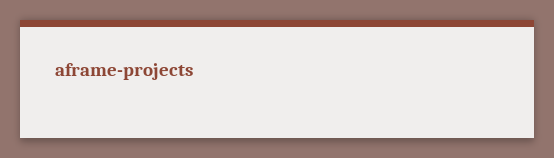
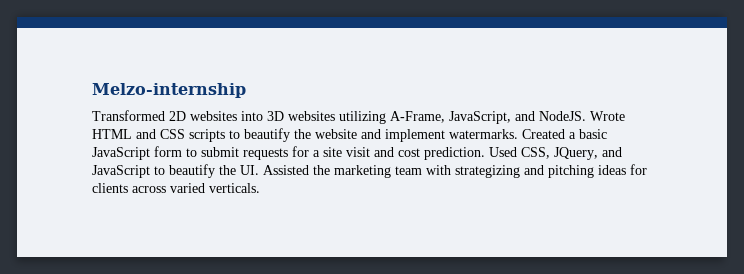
[55,63,193,80] aframe-projects -> [92,83,246,98] [92,110,625,124] [92,128,607,142] [92,146,622,160] [92,164,647,178] [92,183,260,193] Melzo-internship // Transformed 2D websites into 3D websites utilizing A-Frame, JavaScript, and NodeJS. Wrote HTML and CSS scripts to beautify the website and implement watermarks. Created a basic JavaScript form to submit requests for a site visit and cost prediction. Used CSS, JQuery, and JavaScript to beautify the UI. Assisted the marketing team with strategizing and pitching ideas for clients across varied verticals.

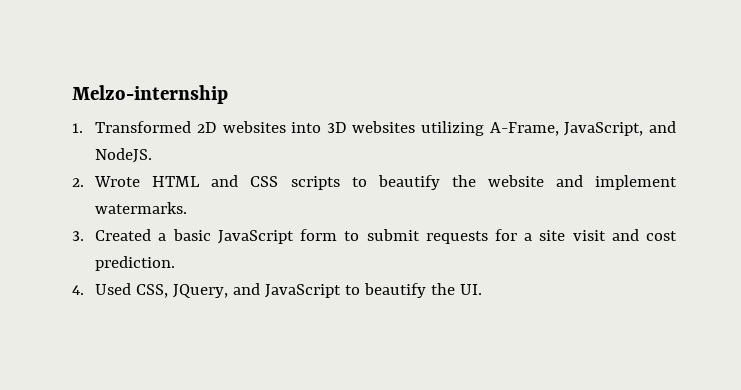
(246, 90) none -> [72,123,83,133] 1.
(586, 116) none -> [72,178,84,187] // 2.
(518, 134) none -> [72,231,84,241] // 3.
(485, 153) none -> [72,285,84,295] // 4.
[263,164,647,178] [92,183,260,193] Assisted the marketing team with strategizing and pitching ideas for clients across varied verticals. -> (483, 289) none

